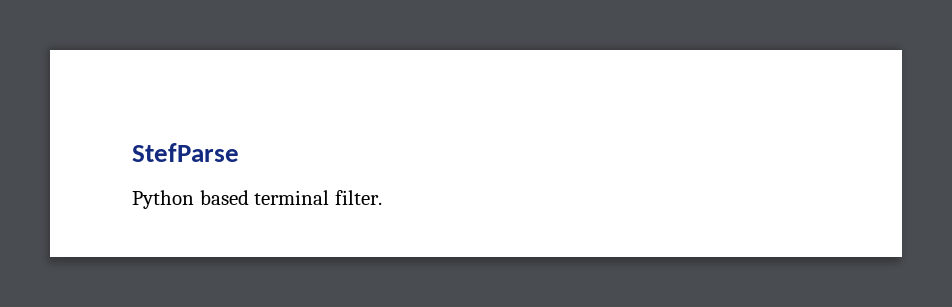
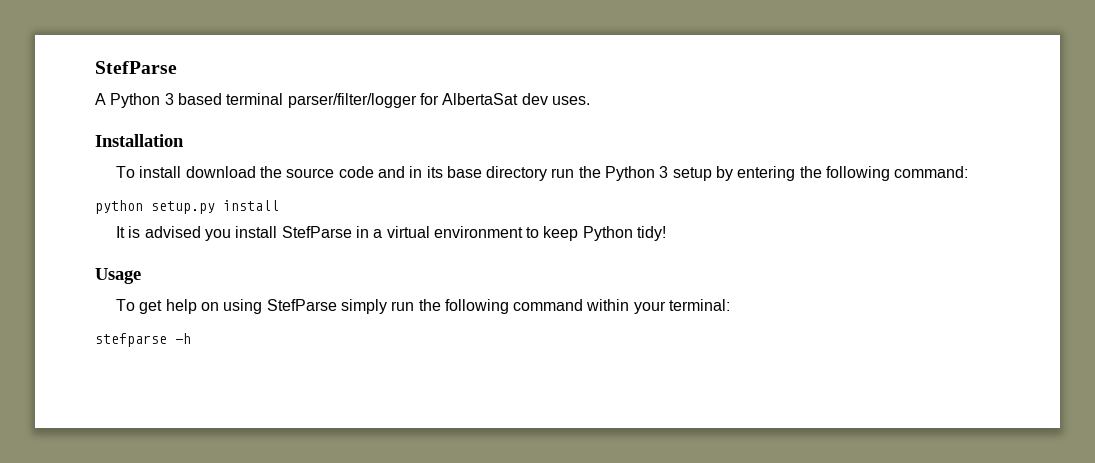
[132,190,382,209] Python based terminal filter. -> [95,93,590,108] [95,134,184,147] [115,166,969,181] [95,200,279,214] [115,226,667,241] [95,268,141,284] [115,299,731,314] [95,333,191,347] A Python 3 based terminal parser/filter/logger for AlbertaSat dev uses. // Installation // To install download the source code and in its base directory run the Python 3 setup by entering the following command: // python setup.py install // It is advised you install StefParse in a virtual environment to keep Python tidy! // Usage // To get help on using StefParse simply run the following command within your terminal: // stefparse -h

